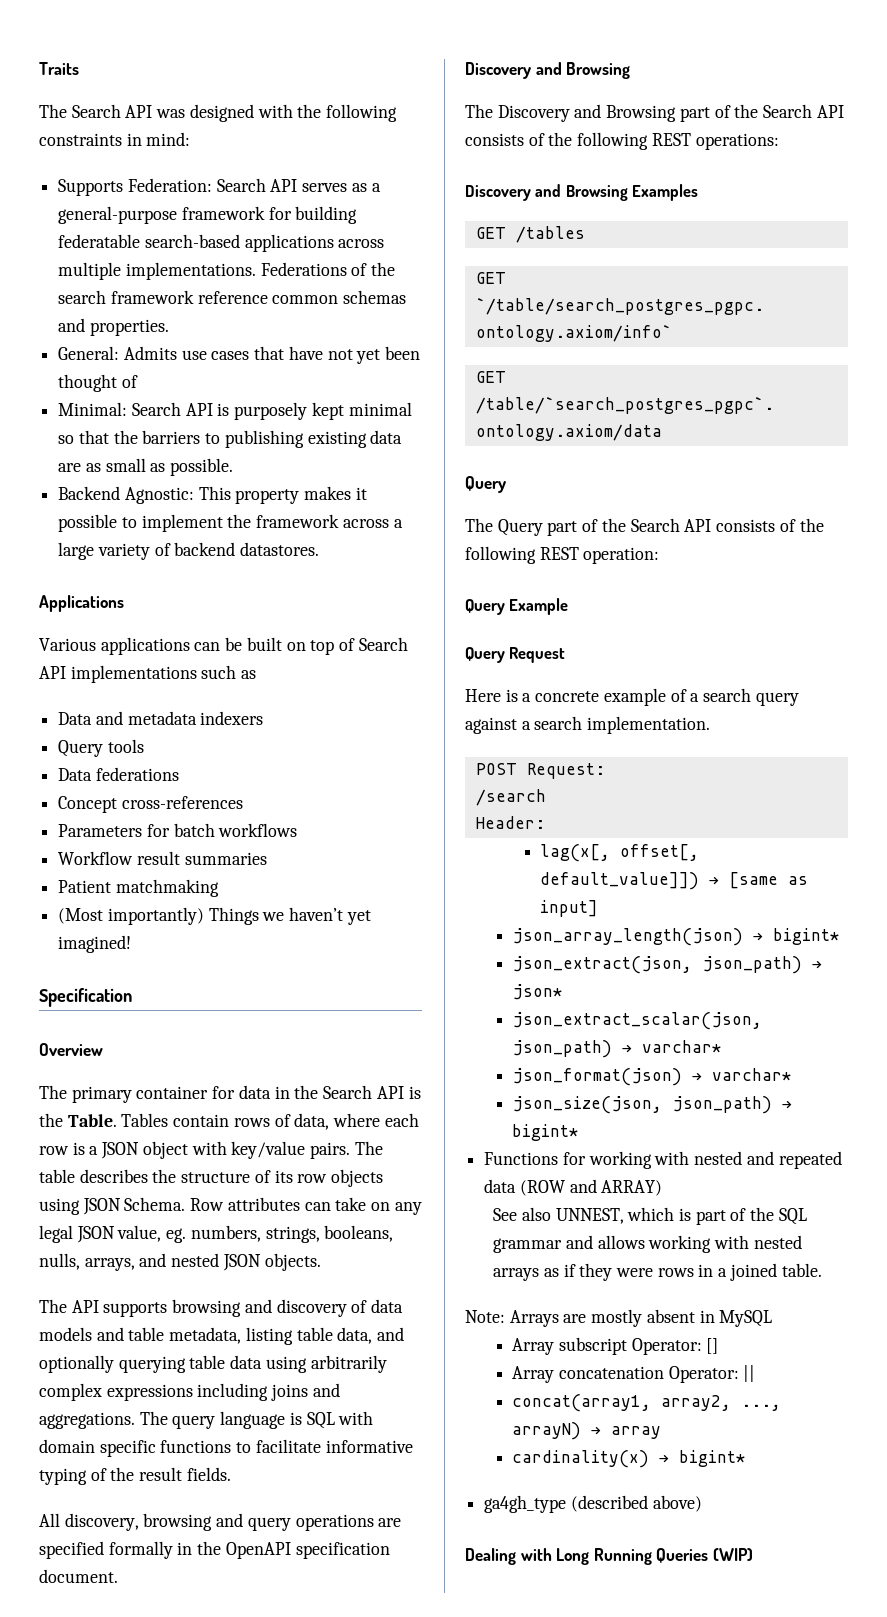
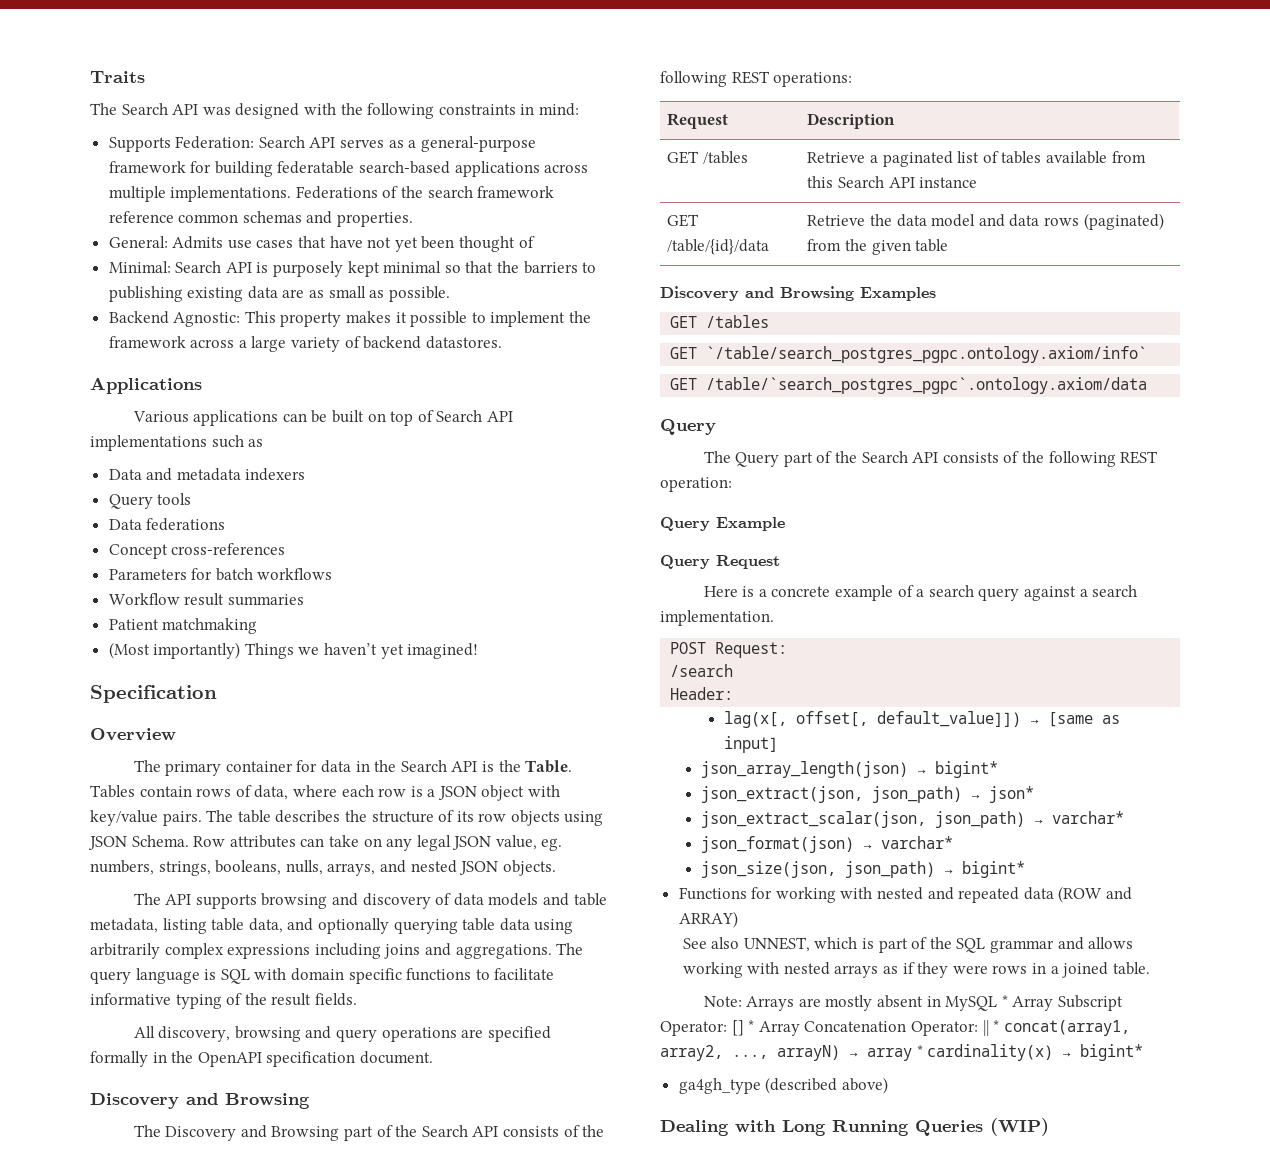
(779, 141) none -> [667,113,729,129] [807,113,896,129] [667,151,748,164] [807,151,1146,167] [807,176,978,188] [667,214,700,227] [667,239,770,255] [807,213,1164,230] [807,239,949,255] // Request | Description // GET /tables | Retrieve a paginated list of tables available from this Search API instance // GET /table/{id}/data | Retrieve the data model and data rows (paginated) from the given table
[512,1337,628,1355] // Array subscript -> [1001,995,1124,1011] * Array Subscript
[512,1366,665,1383] // Array concatenation -> [748,1020,907,1036] * Array Concatenation
(756, 1373) // -> [993,1020,1000,1032] *
(662, 1432) // -> [916,1045,923,1057] *

